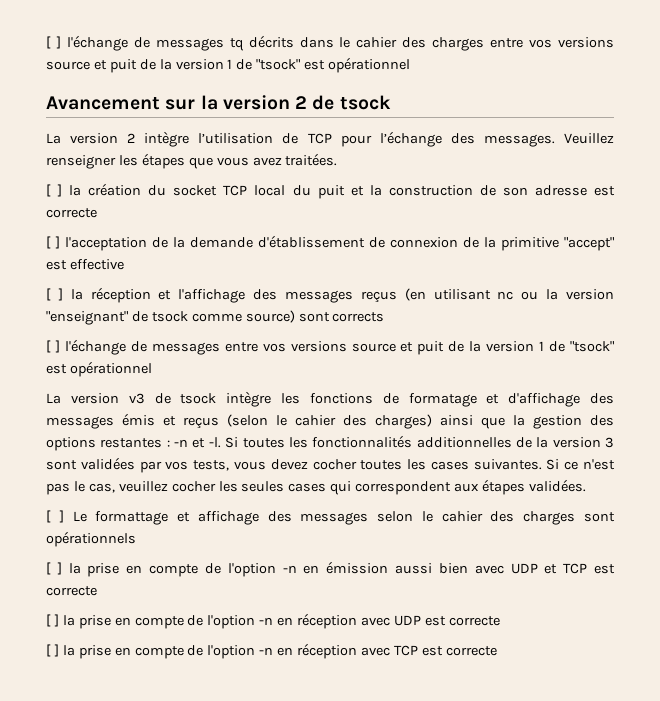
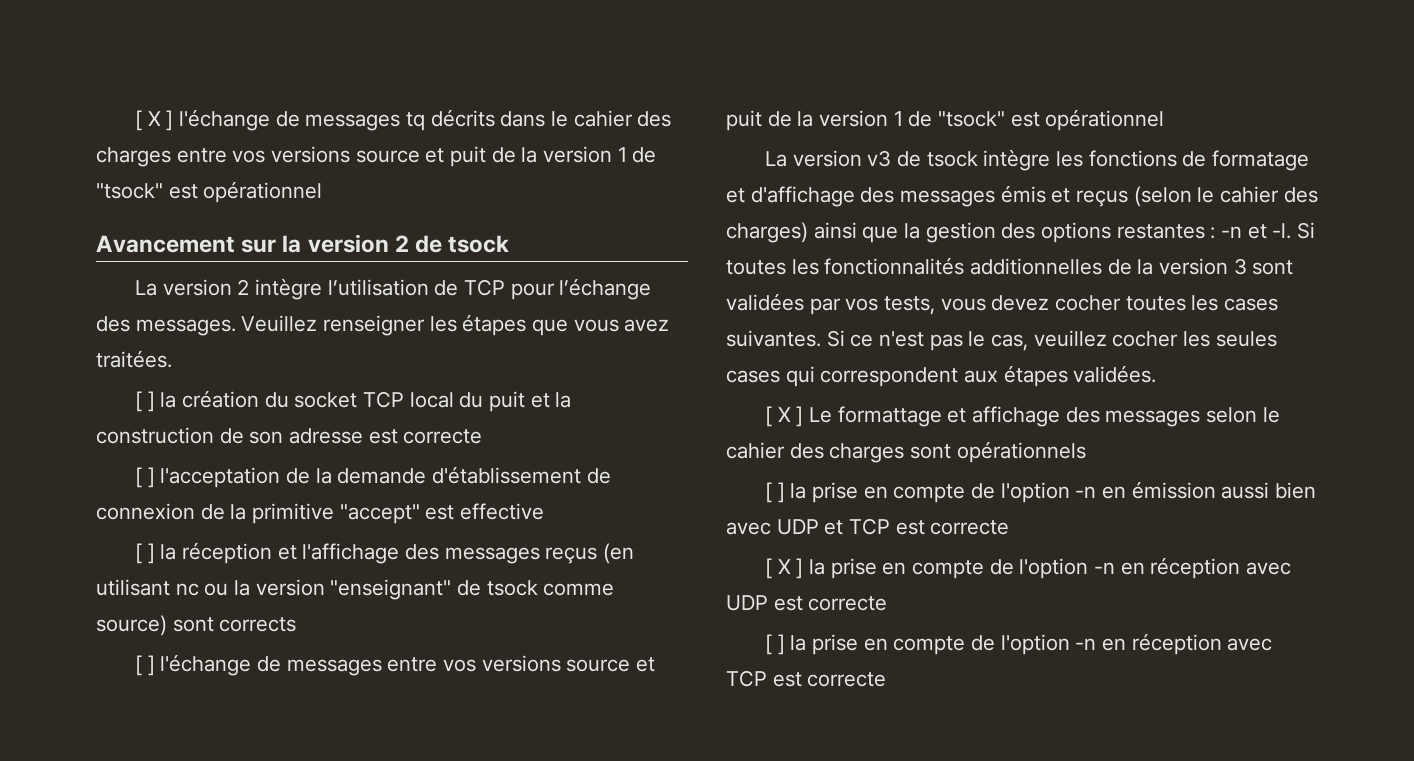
[46,36,51,49] [ -> [134,110,161,131] [ X
(51, 516) none -> [777,407,791,422] X
(51, 620) none -> [777,559,791,574] X

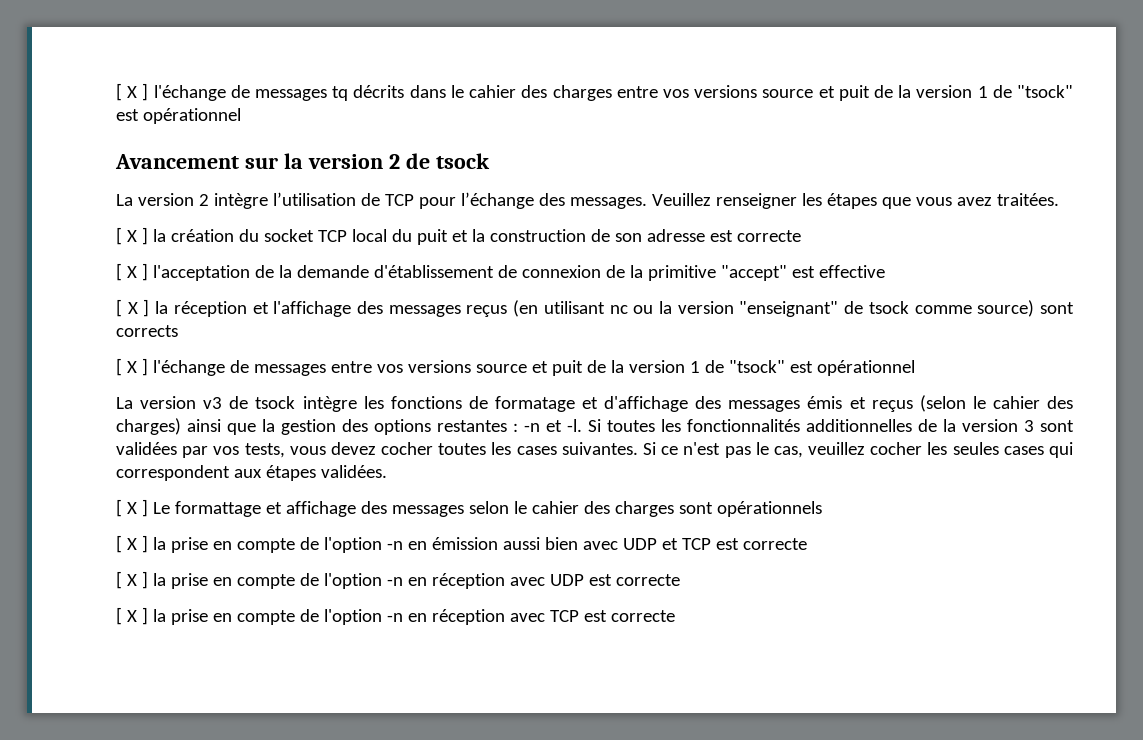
(142, 401) none -> [126,230,137,242] X
(142, 477) none -> [126,266,137,278] X
(142, 553) none -> [127,302,138,314] X
(142, 665) none -> [126,361,137,373] X
(772, 492) none -> [126,538,137,550] X
(772, 644) none -> [126,610,137,622] X

